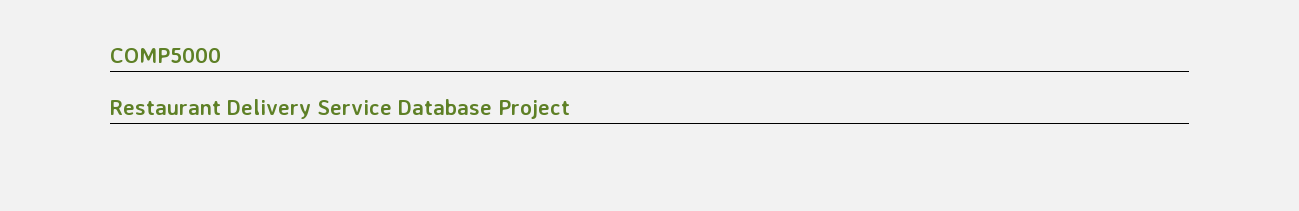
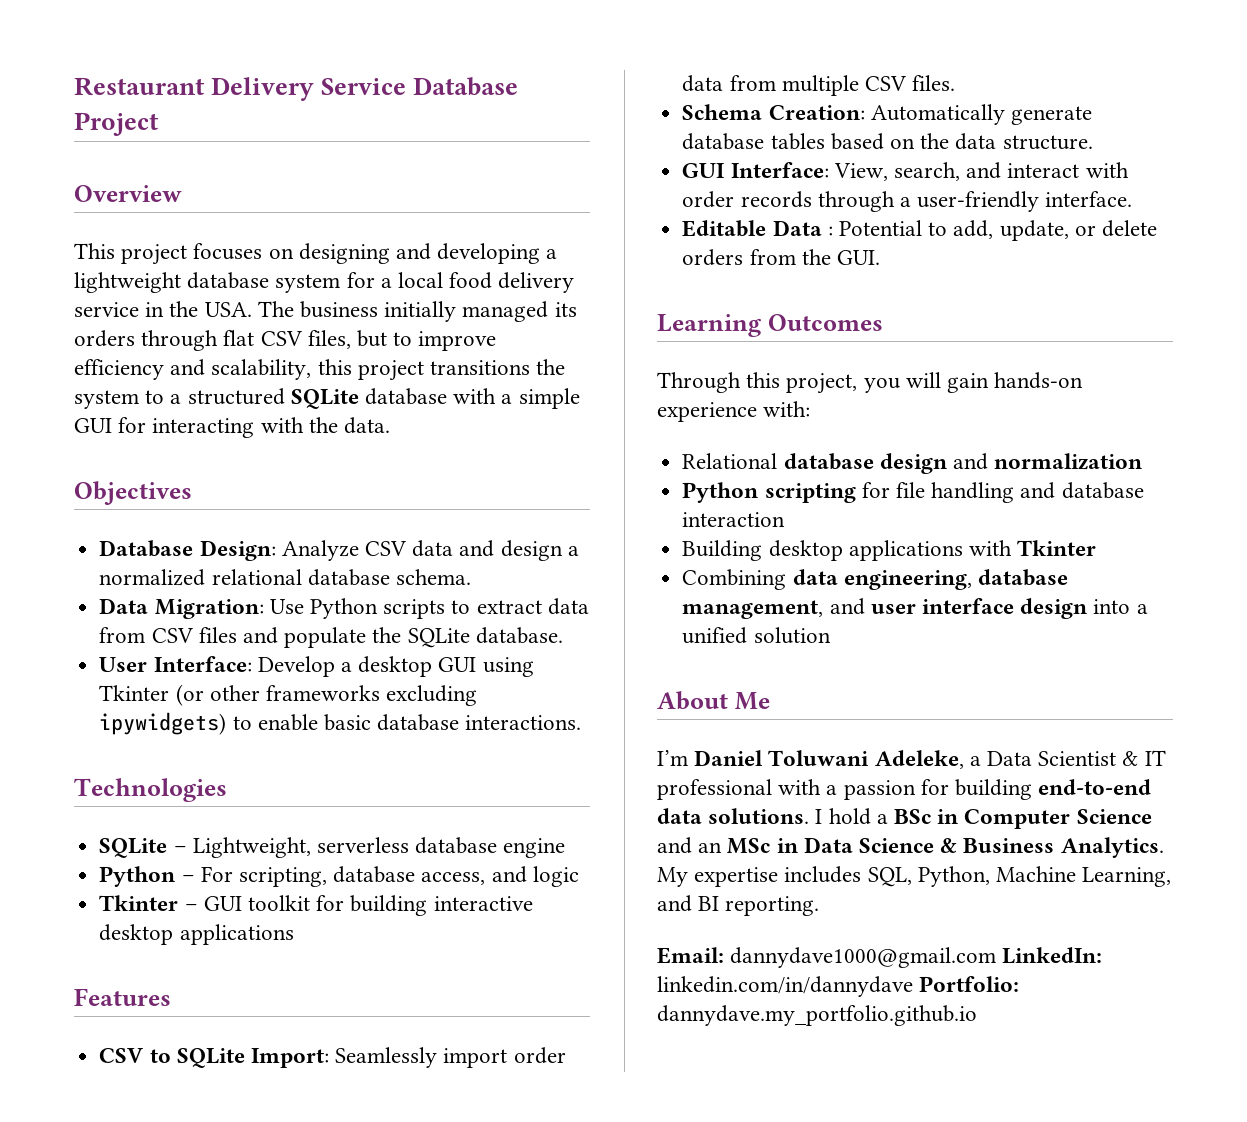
[110,47,221,63] COMP5000 // -> (74, 86) none
(570, 109) none -> [74,185,182,202] [74,243,558,265] [74,272,575,293] [74,301,577,322] [74,330,497,351] [74,359,566,381] [74,388,580,409] [74,417,391,438] [74,481,192,505] [99,540,579,561] [99,569,471,586] [99,598,589,619] [99,627,563,648] [99,656,534,677] [99,684,478,706] [99,712,582,735] [74,778,227,802] [99,837,566,858] [99,866,579,887] [99,895,533,916] [99,924,294,945] [74,988,171,1006] [99,1047,566,1068] [682,75,956,96] [682,104,1092,125] [682,133,1093,150] [682,162,1129,181] [682,191,1133,212] [682,220,1157,241] [682,249,880,266] [657,314,883,337] [657,372,1084,394] [657,401,811,422] [682,453,1143,474] [682,482,1144,503] [682,512,786,527] [682,540,1097,561] [682,569,1068,590] [682,598,1148,619] [682,627,831,644] [657,691,770,710] [657,750,1166,769] [657,779,1152,800] [657,808,1152,829] [657,837,1164,858] [657,866,1172,887] [657,895,820,916] [657,947,1103,968] [657,976,1020,997] [657,1005,977,1026] // Overview // This project focuses on designing and developing a lightweight database system for a local food delivery service in the USA. The business initially managed its orders through flat CSV files, but to improve efficiency and scalability, this project transitions the system to a structured SQLite database with a simple GUI for interacting with the data. // Objectives // Database Design: Analyze CSV data and design a normalized relational database schema. // Data Migration: Use Python scripts to extract data from CSV files and populate the SQLite database. // User Interface: Develop a desktop GUI using Tkinter (or other frameworks excluding ipywidgets) to enable basic database interactions. // Technologies // SQLite – Lightweight, serverless database engine // Python – For scripting, database access, and logic // Tkinter – GUI toolkit for building interactive desktop applications // Features // CSV to SQLite Import: Seamlessly import order data from multiple CSV files. // Schema Creation: Automatically generate database tables based on the data structure. // GUI Interface: View, search, and interact with order records through a user-friendly interface. // Editable Data : Potential to add, update, or delete orders from the GUI. // Learning Outcomes // Through this project, you will gain hands-on experience with: // Relational database design and normalization // Python scripting for file handling and database interaction // Building desktop applications with Tkinter // Combining data engineering, database management, and user interface design into a unified solution // About Me // I’m Daniel Toluwani Adeleke, a Data Scientist & IT professional with a passion for building end-to-end data solutions. I hold a BSc in Computer Science and an MSc in Data Science & Business Analytics. My expertise includes SQL, Python, Machine Learning, and BI reporting. // Email: dannydave1000@gmail.com LinkedIn: linkedin.com/in/dannydave Portfolio: dannydave.my_portfolio.github.io

